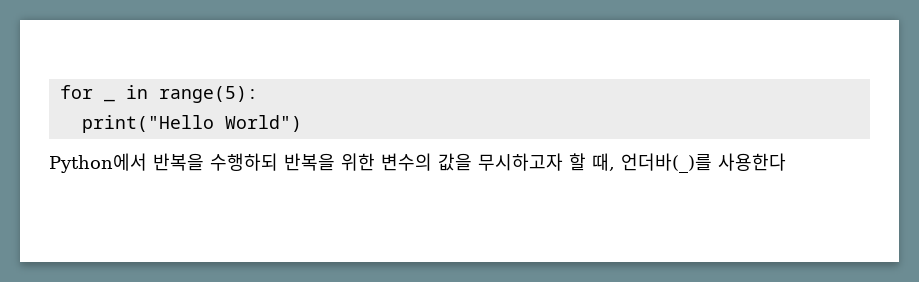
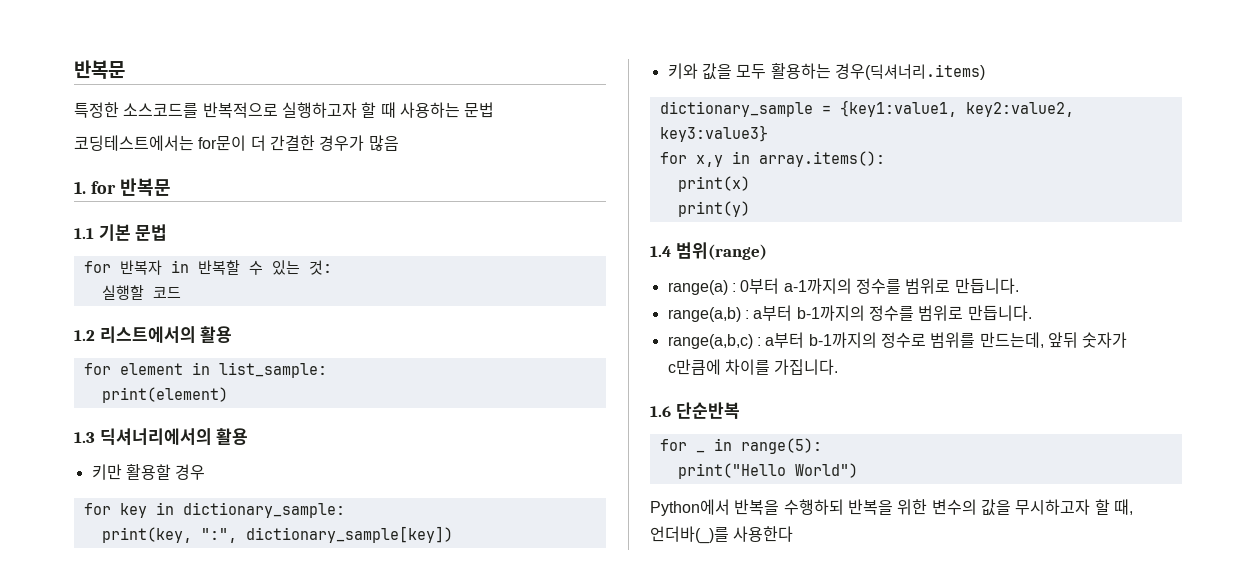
(59, 92) none -> [74,60,125,79] [74,102,495,118] [74,135,399,151] [74,178,171,196] [74,224,168,241] [83,260,332,275] [101,285,181,300] [74,326,233,343] [83,362,327,378] [101,387,228,403] [74,428,249,445] [91,464,206,480] [83,502,345,518] [101,526,453,543] [667,63,985,80] [659,100,1074,117] [659,125,768,142] [659,151,885,167] [677,176,750,192] [677,201,750,217] [650,242,767,260] [667,278,1019,295] [667,305,1032,322] [667,332,1128,349] [667,359,839,375] [650,402,740,419] 반복문 // 특정한 소스코드를 반복적으로 실행하고자 할 때 사용하는 문법 // 코딩테스트에서는 for문이 더 간결한 경우가 많음 // 1. for 반복문 // 1.1 기본 문법 // for 반복자 in 반복할 수 있는 것: // 실행할 코드 // 1.2 리스트에서의 활용 // for element in list_sample: // print(element) // 1.3 딕셔너리에서의 활용 // 키만 활용할 경우 // for key in dictionary_sample: // print(key, ":", dictionary_sample[key]) // 키와 값을 모두 활용하는 경우(딕셔너리.items) // dictionary_sample = {key1:value1, key2:value2, key3:value3} // for x,y in array.items(): // print(x) // print(y) // 1.4 범위(range) // range(a) : 0부터 a-1까지의 정수를 범위로 만듭니다. // range(a,b) : a부터 b-1까지의 정수를 범위로 만듭니다. // range(a,b,c) : a부터 b-1까지의 정수로 범위를 만드는데, 앞뒤 숫자가 c만큼에 차이를 가집니다. // 1.6 단순반복 //

